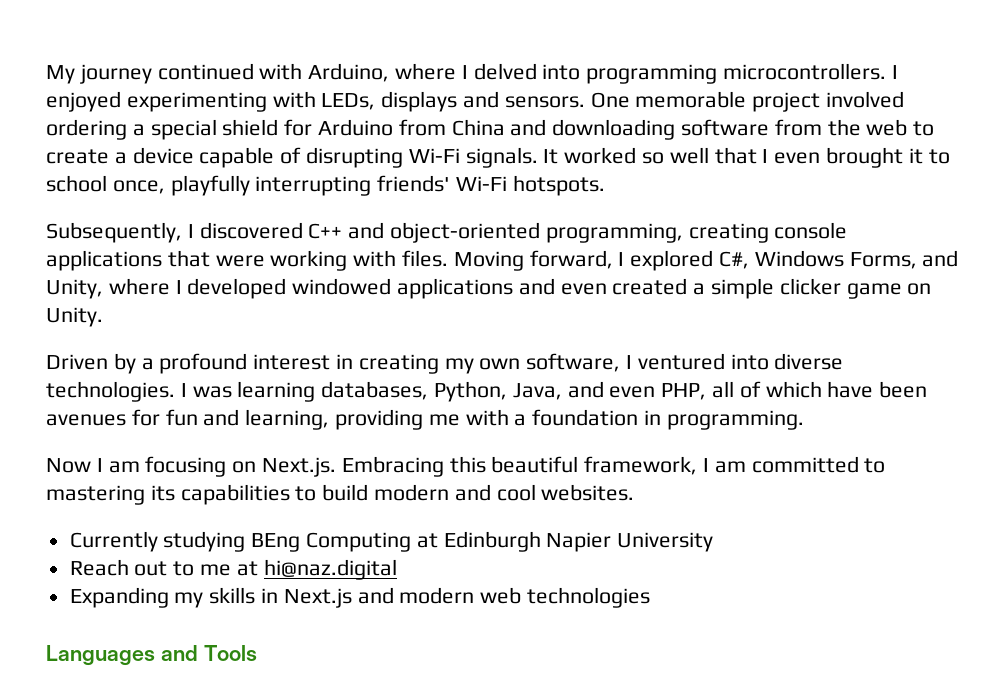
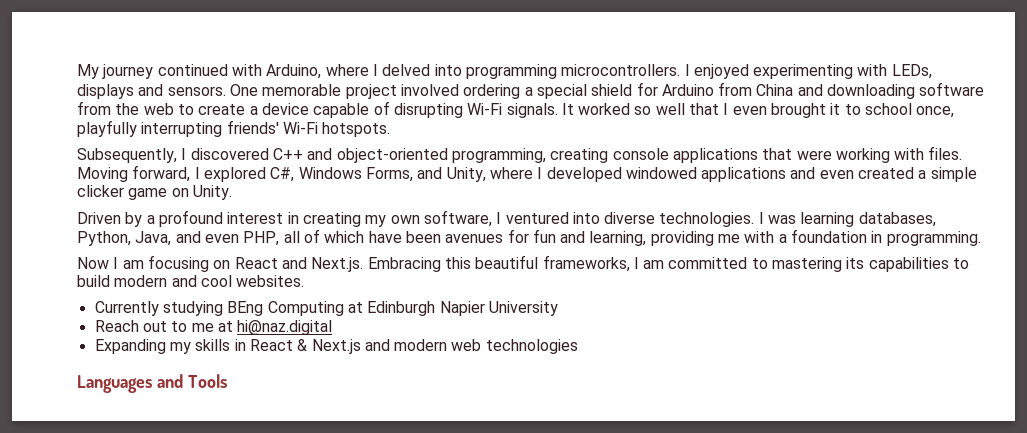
(257, 467) none -> [234,257,307,269] React and
[584,456,698,475] framework, -> [542,255,630,272] frameworks,
(279, 595) none -> [249,339,308,351] React &

